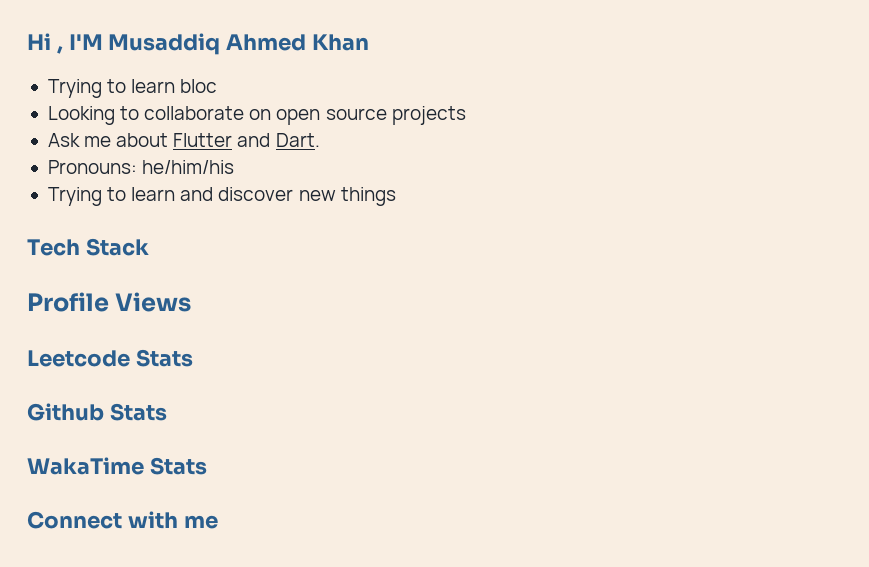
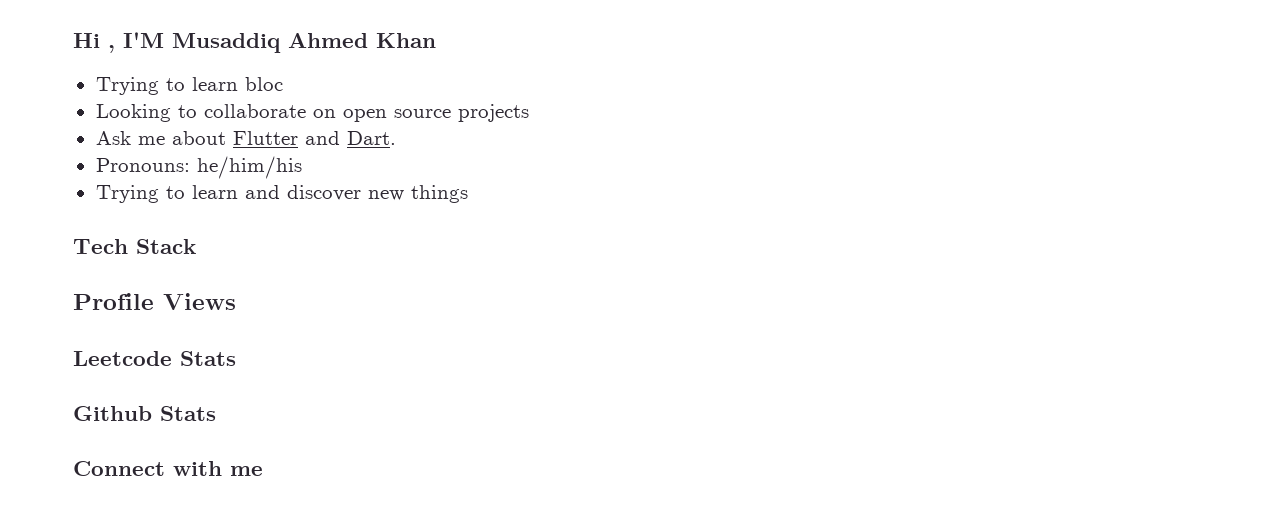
[27,457,207,475] // WakaTime Stats -> (216, 413) none

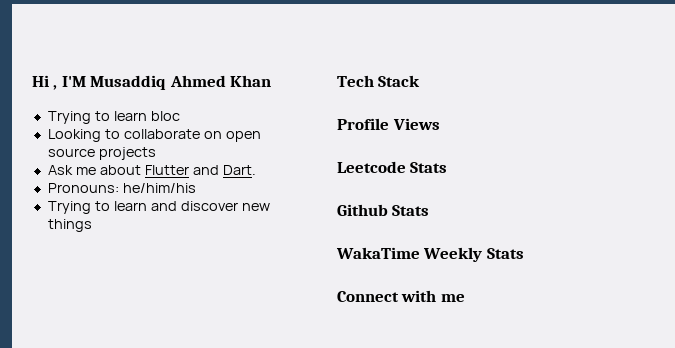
(216, 413) none -> [336,247,524,262] // WakaTime Weekly Stats

